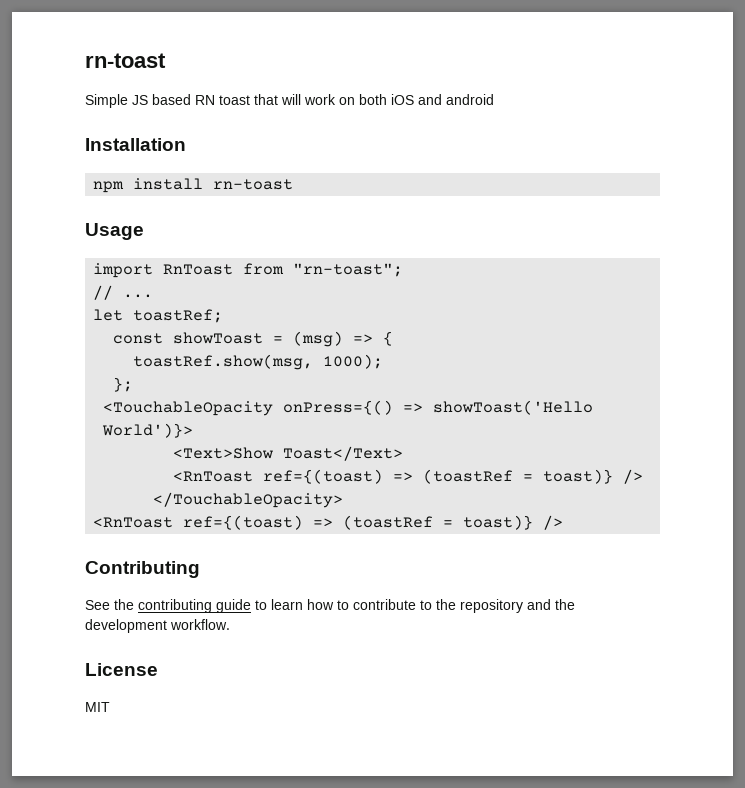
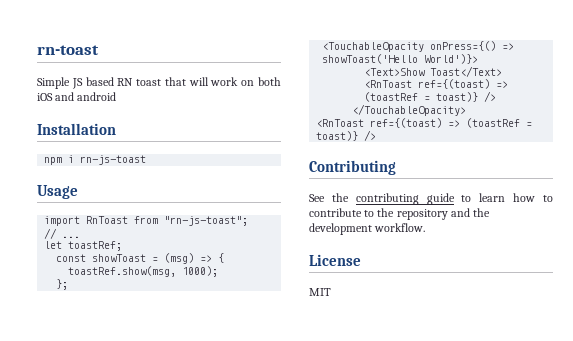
[133,178,294,190] install rn-toast -> [68,155,147,165] i rn-js-toast
[293,263,404,277] "rn-toast"; -> [164,216,249,226] "rn-js-toast";

